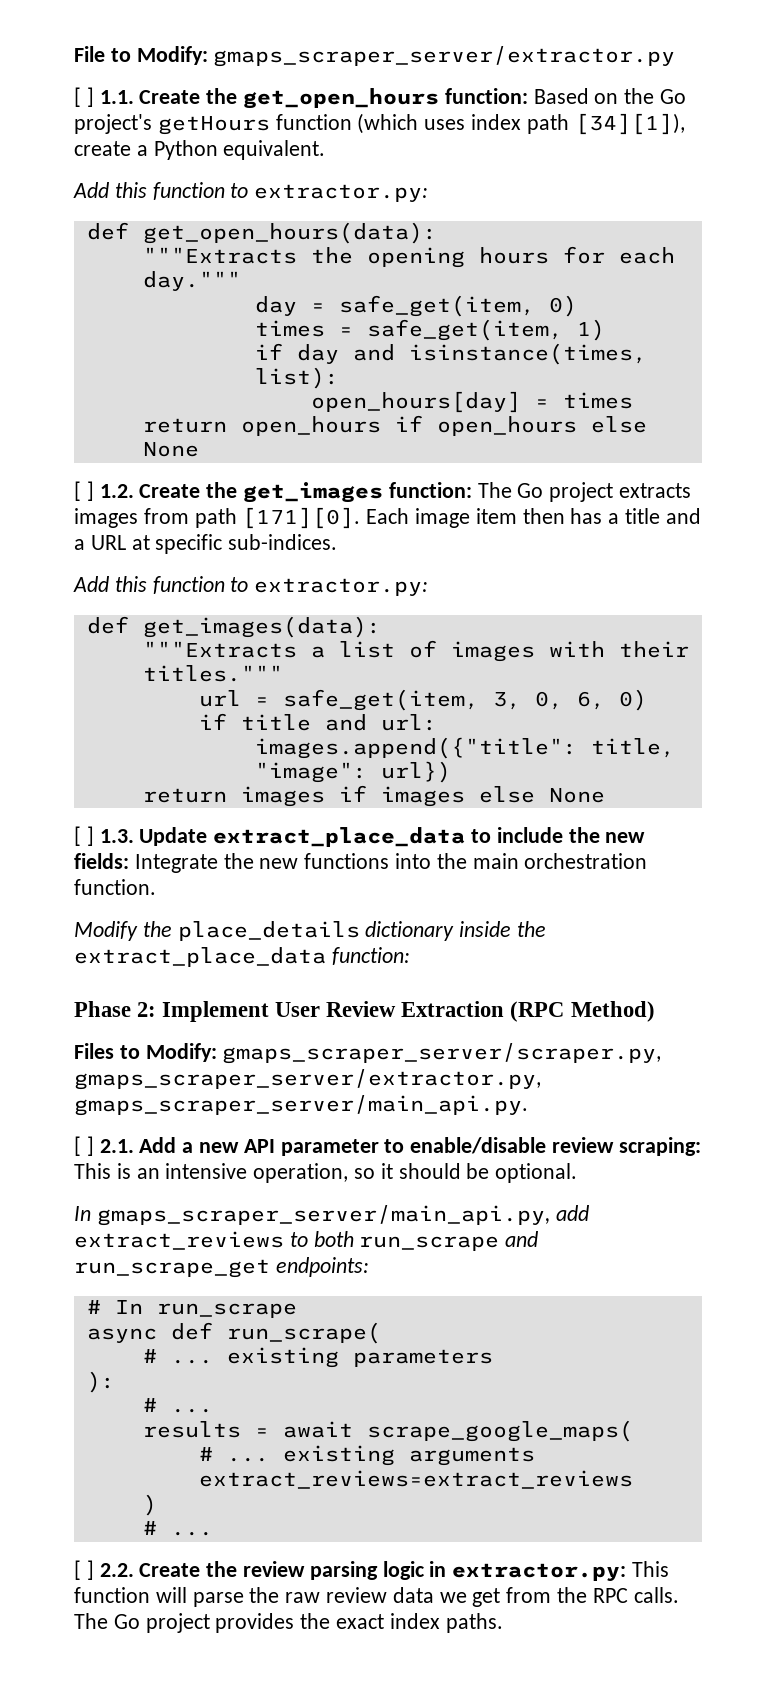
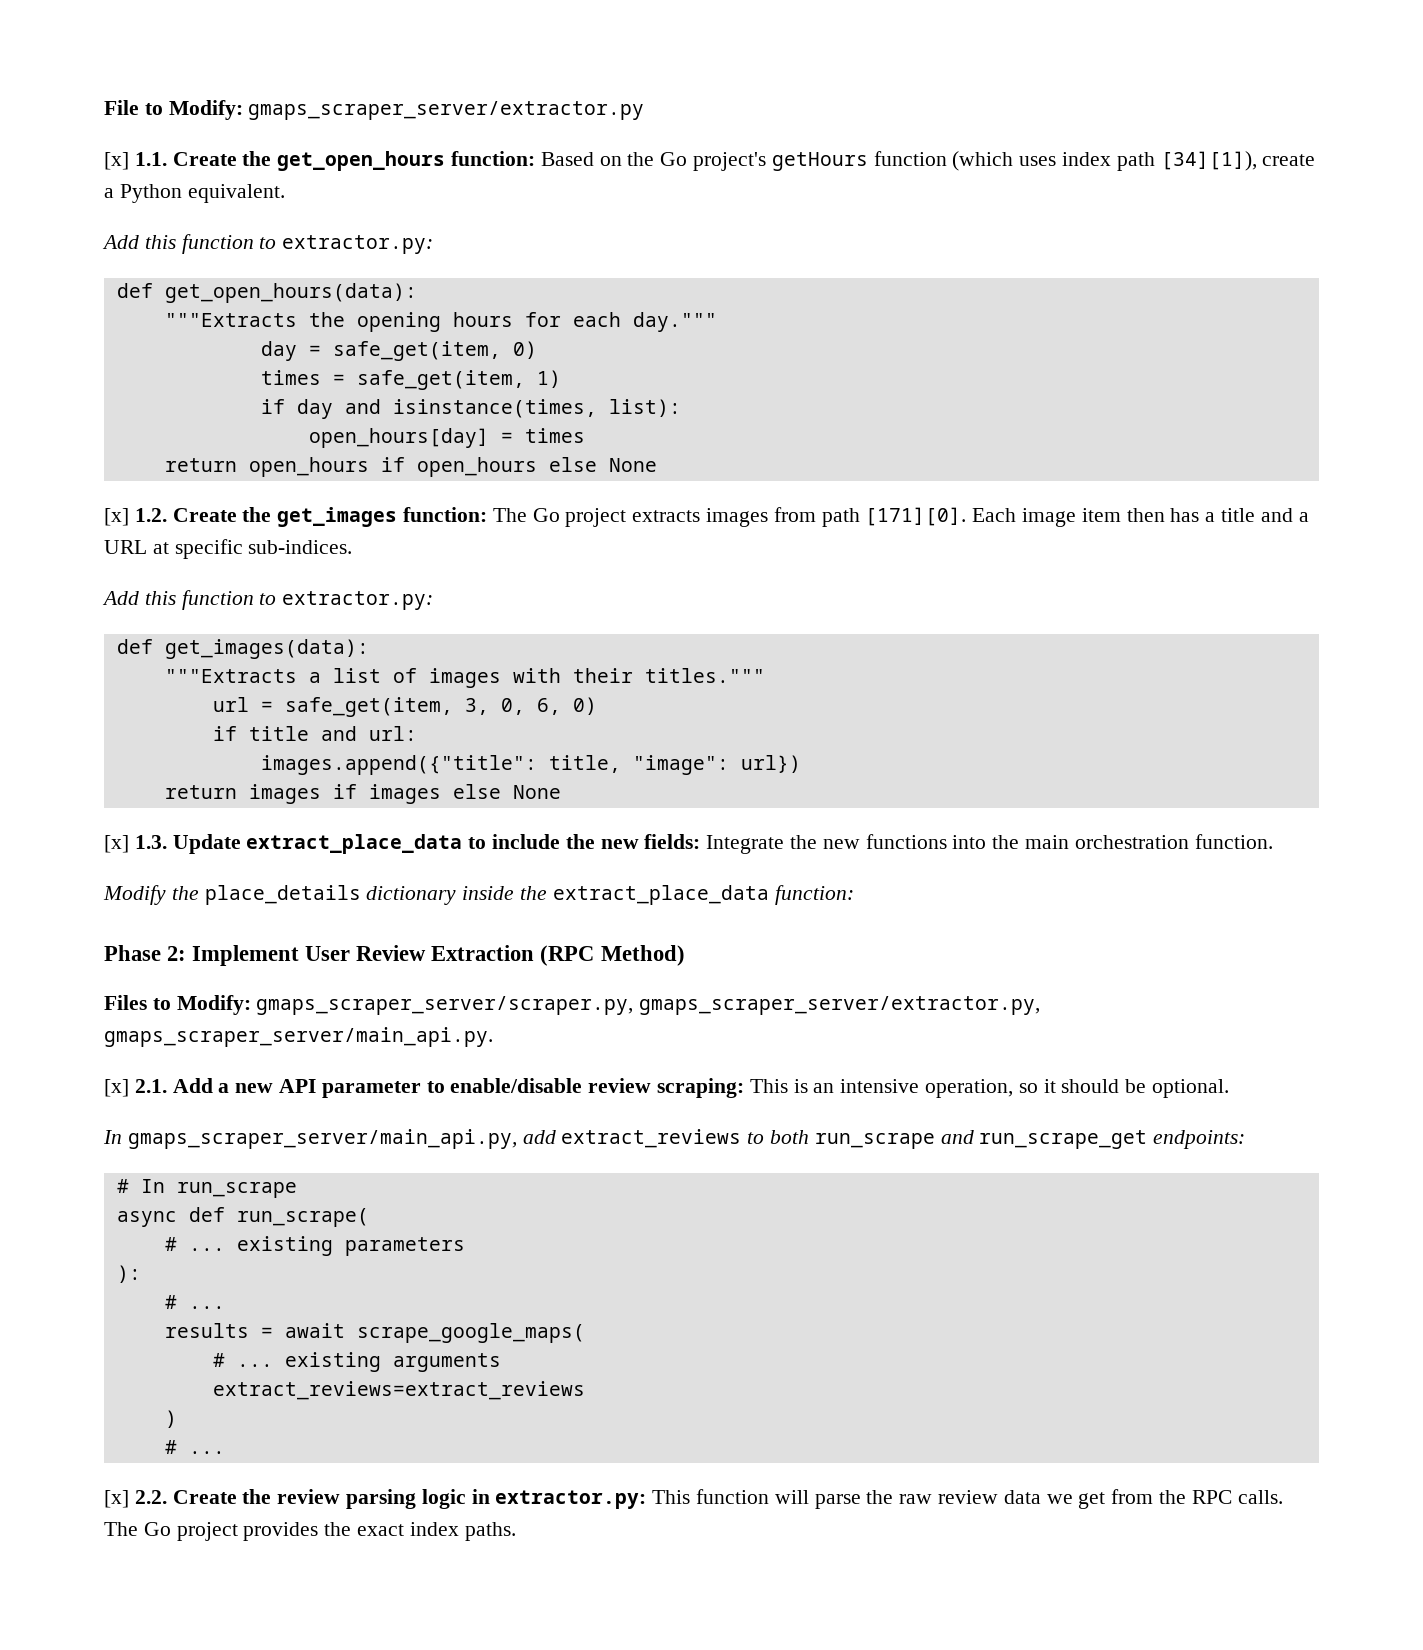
[74,87,94,107] [ ] -> [104,152,129,170] [x]
[74,481,94,501] [ ] -> [104,508,129,526] [x]
[74,826,94,846] [ ] -> [104,835,129,853] [x]
[74,1136,94,1156] [ ] -> [104,1079,129,1097] [x]
[74,1560,94,1580] [ ] -> [104,1490,129,1508] [x]

